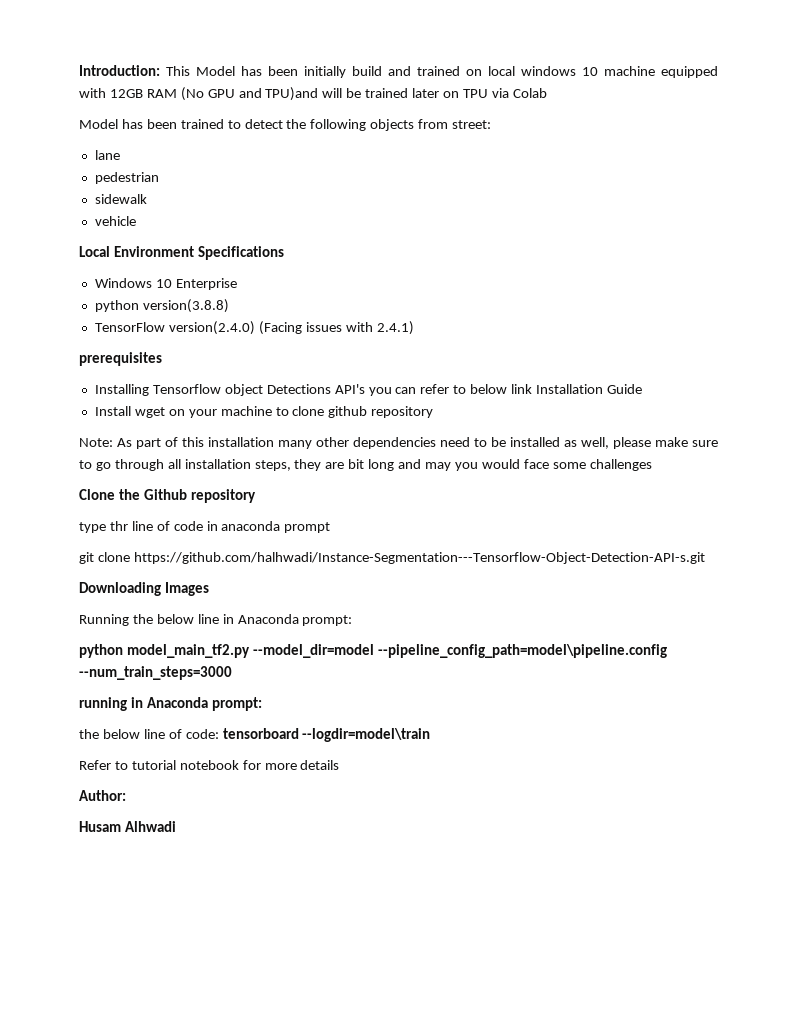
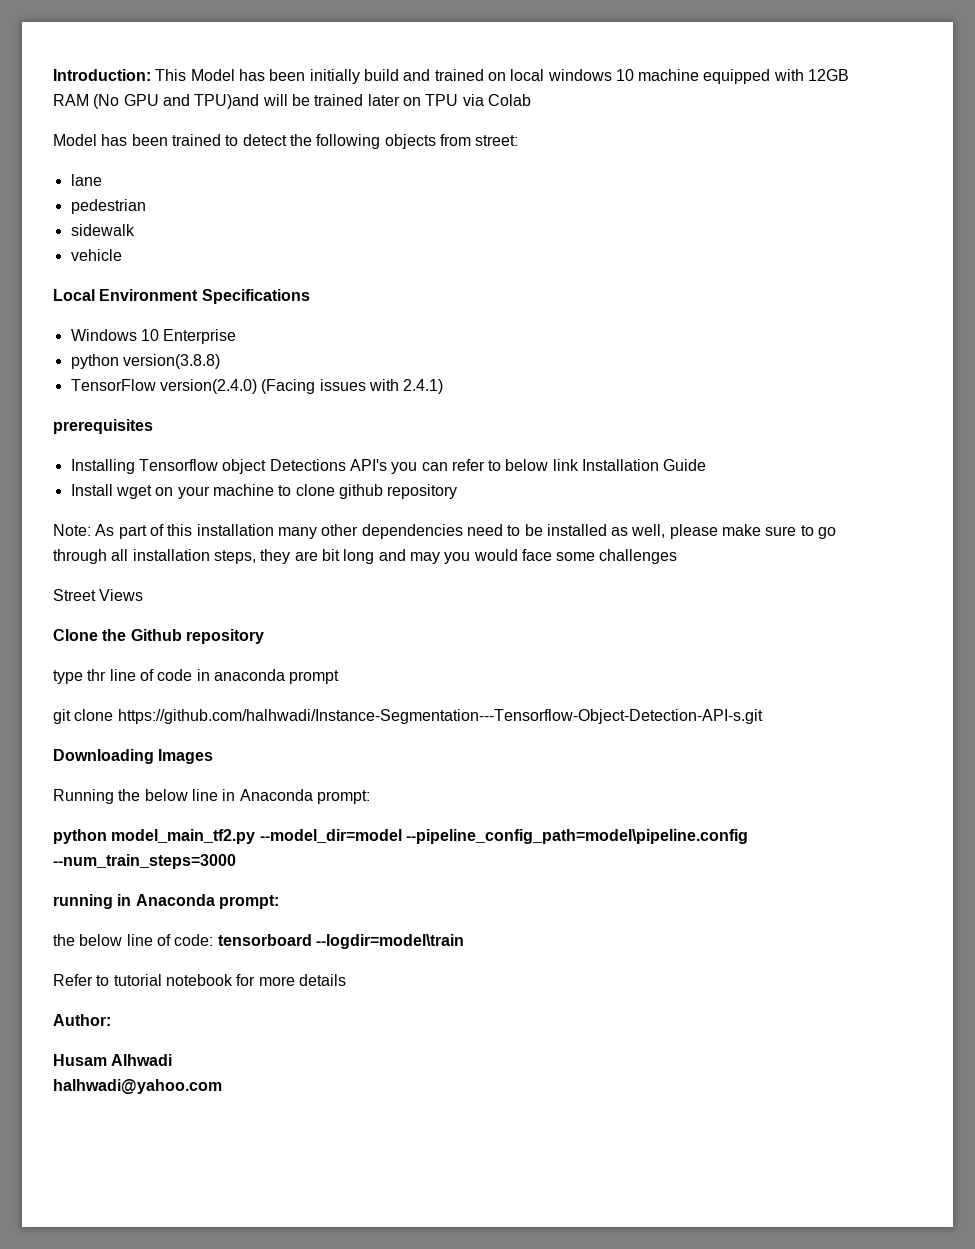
(652, 465) none -> [53,589,144,601] // Street Views
(176, 826) none -> [53,1079,222,1094] // halhwadi@yahoo.com

